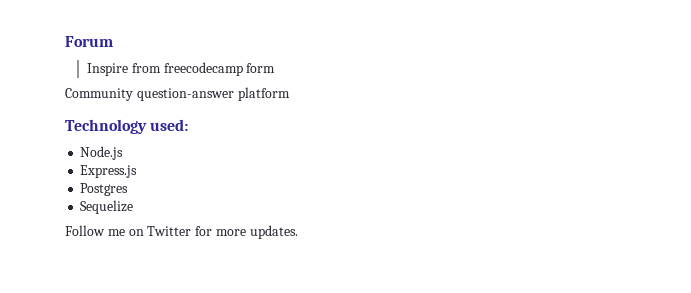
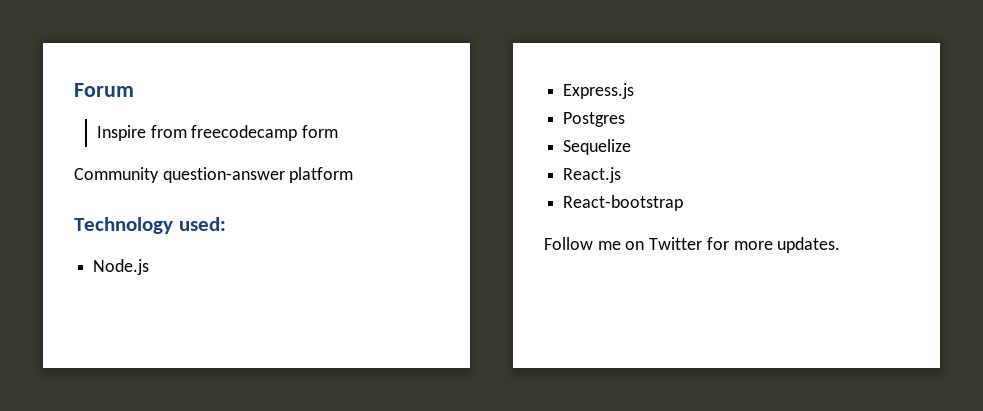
(134, 207) none -> [563,167,622,183] [563,195,684,211] // React.js // React-bootstrap

